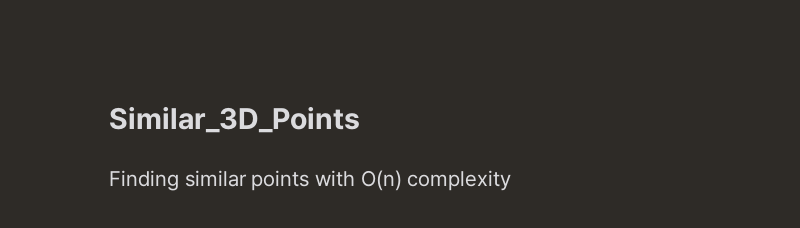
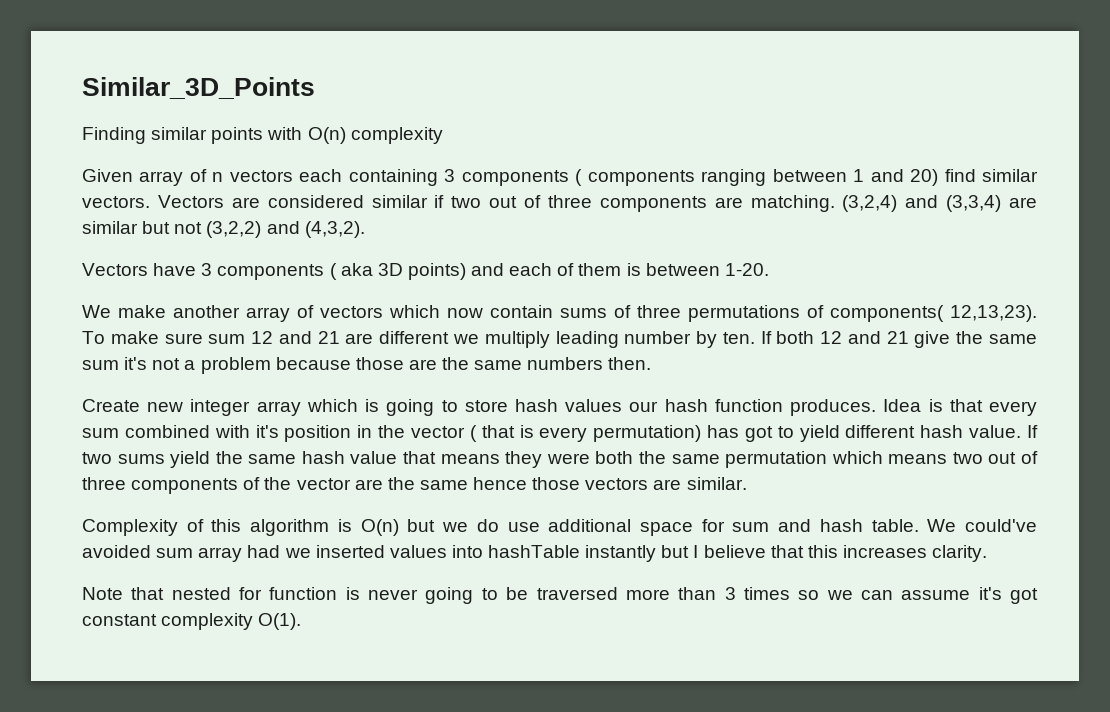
(512, 180) none -> [82,169,1039,186] [82,195,1037,212] [82,221,365,238] [82,263,769,280] [82,305,1037,322] [82,331,1037,348] [82,357,652,374] [82,399,1037,416] [82,425,1039,442] [82,451,1038,468] [82,477,747,494] [82,519,1037,536] [82,545,988,562] [82,587,1039,604] [82,613,302,630] // Given array of n vectors each containing 3 components ( components ranging between 1 and 20) find similar vectors. Vectors are considered similar if two out of three components are matching. (3,2,4) and (3,3,4) are similar but not (3,2,2) and (4,3,2). // Vectors have 3 components ( aka 3D points) and each of them is between 1-20. // We make another array of vectors which now contain sums of three permutations of components( 12,13,23). To make sure sum 12 and 21 are different we multiply leading number by ten. If both 12 and 21 give the same sum it's not a problem because those are the same numbers then. // Create new integer array which is going to store hash values our hash function produces. Idea is that every sum combined with it's position in the vector ( that is every permutation) has got to yield different hash value. If two sums yield the same hash value that means they were both the same permutation which means two out of three components of the vector are the same hence those vectors are similar. // Complexity of this algorithm is O(n) but we do use additional space for sum and hash table. We could've avoided sum array had we inserted values into hashTable instantly but I believe that this increases clarity. // Note that nested for function is never going to be traversed more than 3 times so we can assume it's got constant complexity O(1).

